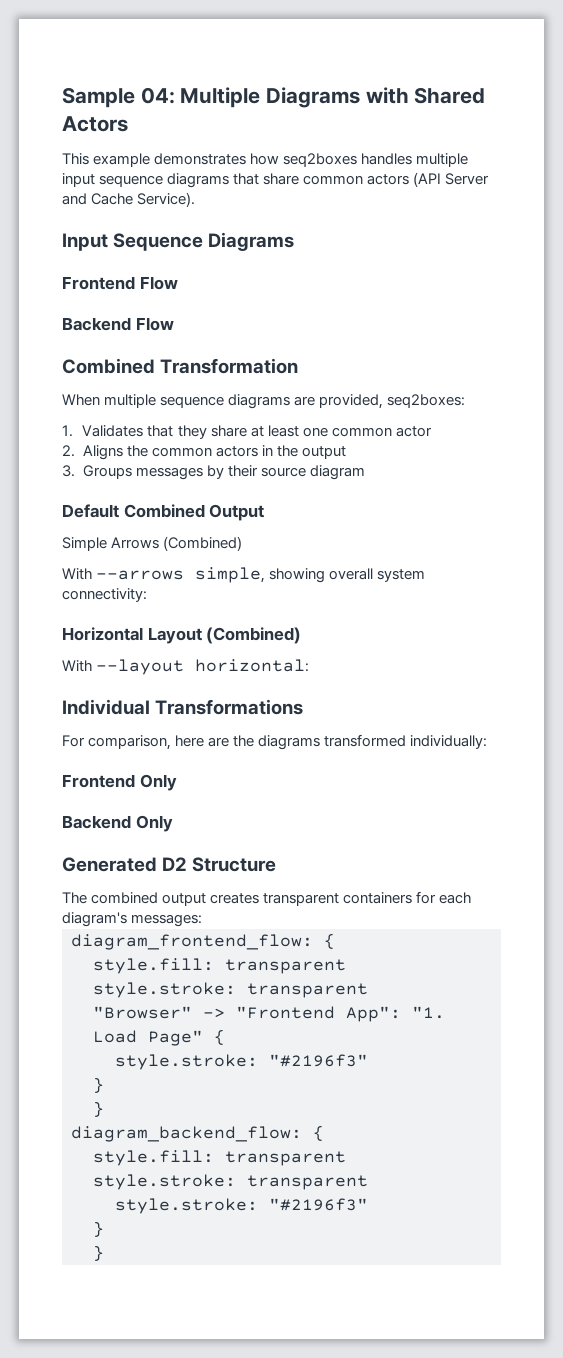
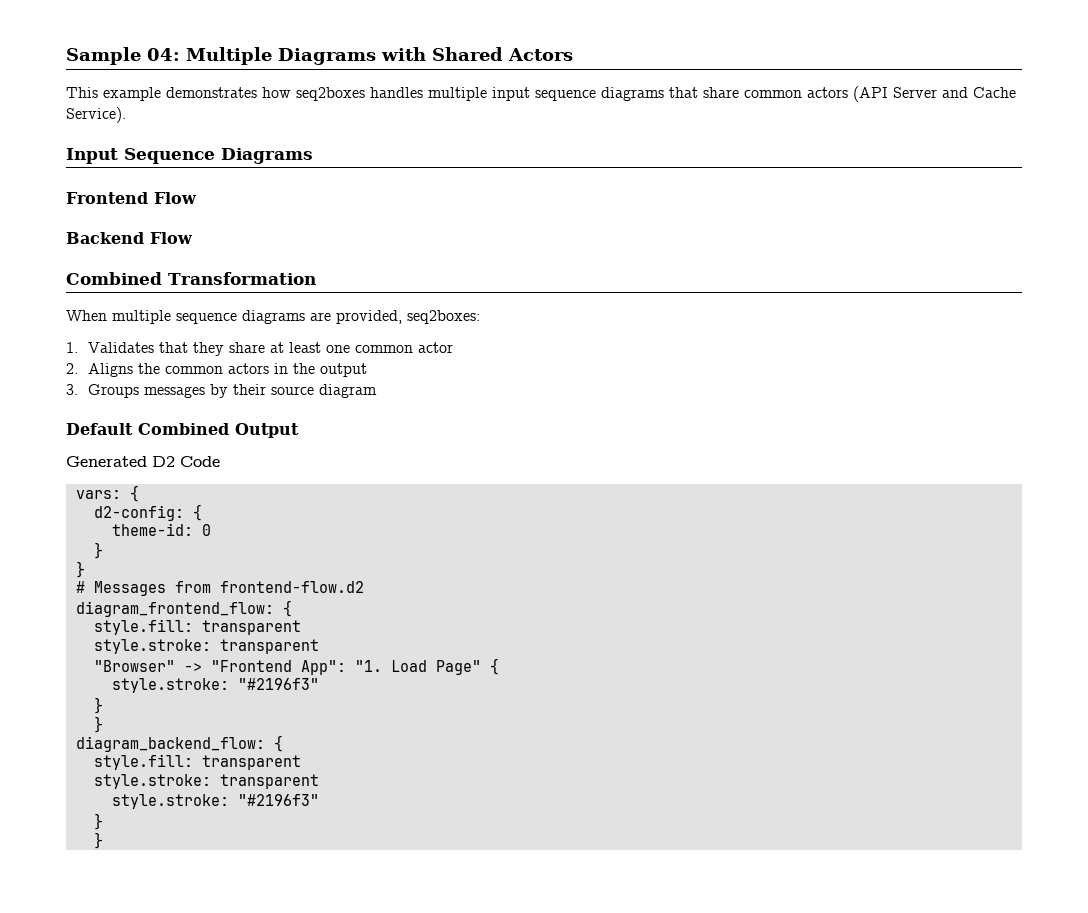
[62,536,243,551] [62,567,426,583] [62,588,147,602] [62,627,302,644] [62,659,310,675] [62,699,304,715] [62,734,488,750] [62,774,177,791] [62,815,173,832] [62,857,277,872] [62,891,472,906] [62,912,203,927] Simple Arrows (Combined) // With --arrows simple, showing overall system connectivity: // Horizontal Layout (Combined) // With --layout horizontal: // Individual Transformations // For comparison, here are the diagrams transformed individually: // Frontend Only // Backend Only // Generated D2 Structure // The combined output creates transparent containers for each diagram's messages: -> [66,456,220,467] [75,485,139,502] [93,504,202,521] [111,523,211,536] [93,542,103,559] [75,561,85,578] [75,581,364,596] Generated D2 Code // vars: { // d2-config: { // theme-id: 0 // } // } // # Messages from frontend-flow.d2

